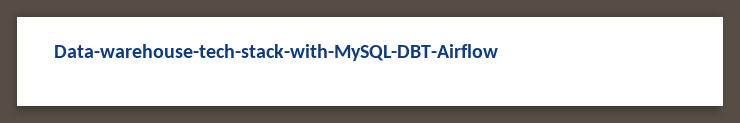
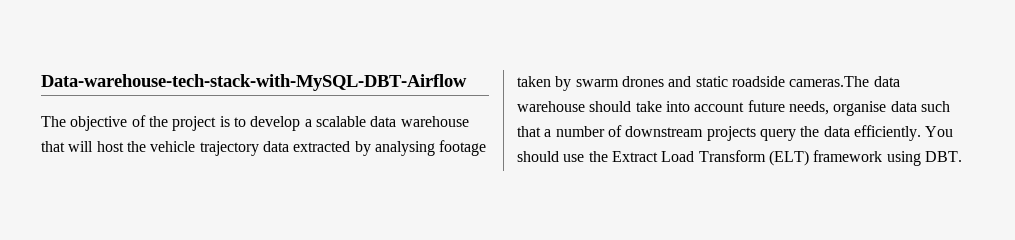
(498, 52) none -> [41,115,469,131] [41,140,487,156] [517,76,900,91] [517,100,950,116] [517,125,954,141] [517,150,962,166] // The objective of the project is to develop a scalable data warehouse that will host the vehicle trajectory data extracted by analysing footage taken by swarm drones and static roadside cameras.The data warehouse should take into account future needs, organise data such that a number of downstream projects query the data efficiently. You should use the Extract Load Transform (ELT) framework using DBT.

